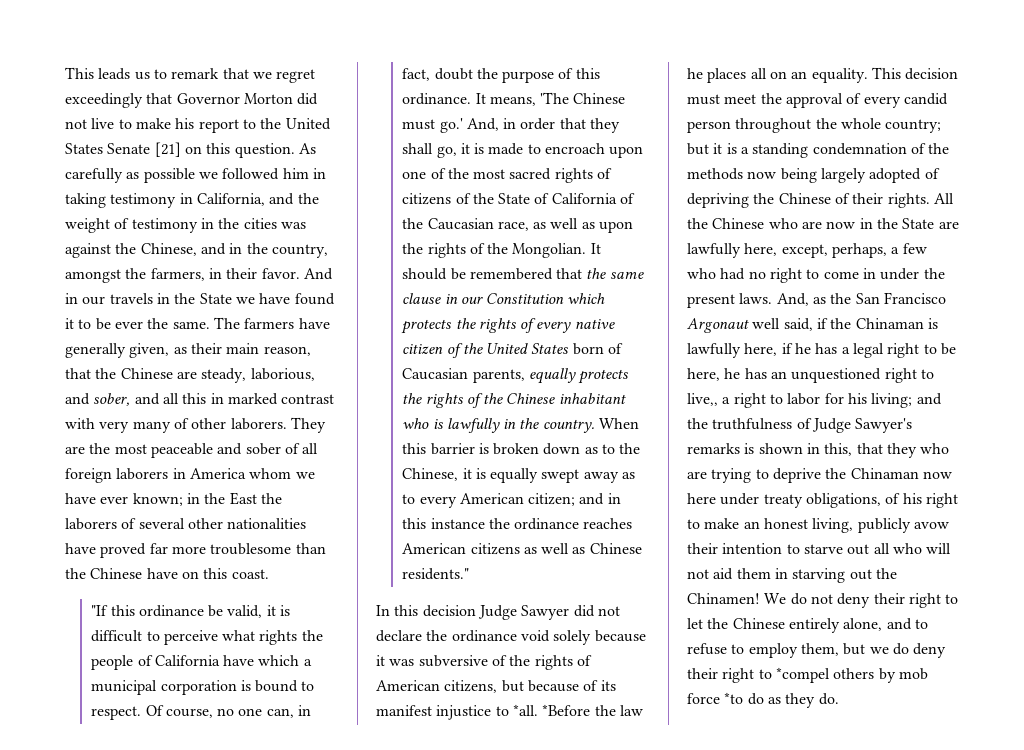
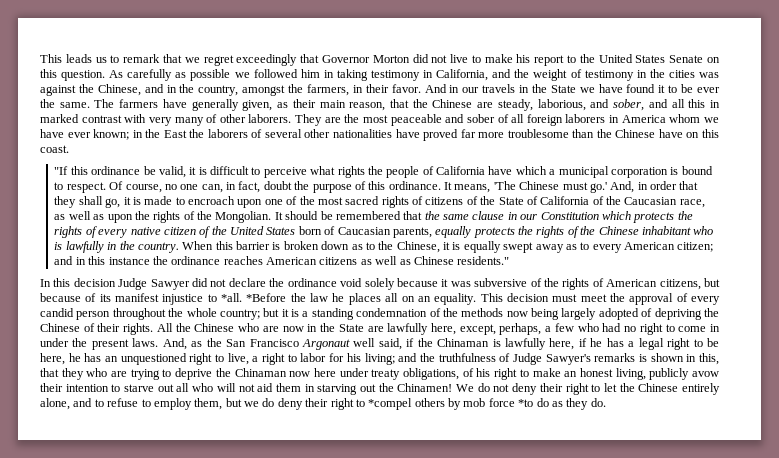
[154,142,181,157] [21] -> (704, 59) none
[687,393,718,406] live,, -> [227,353,249,365] live,

